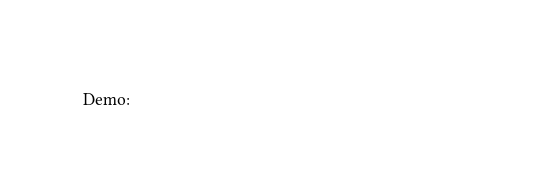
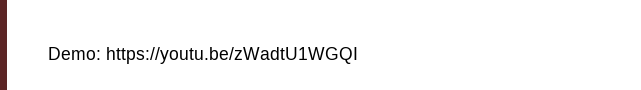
(130, 99) none -> [106,47,358,64] https://youtu.be/zWadtU1WGQI

